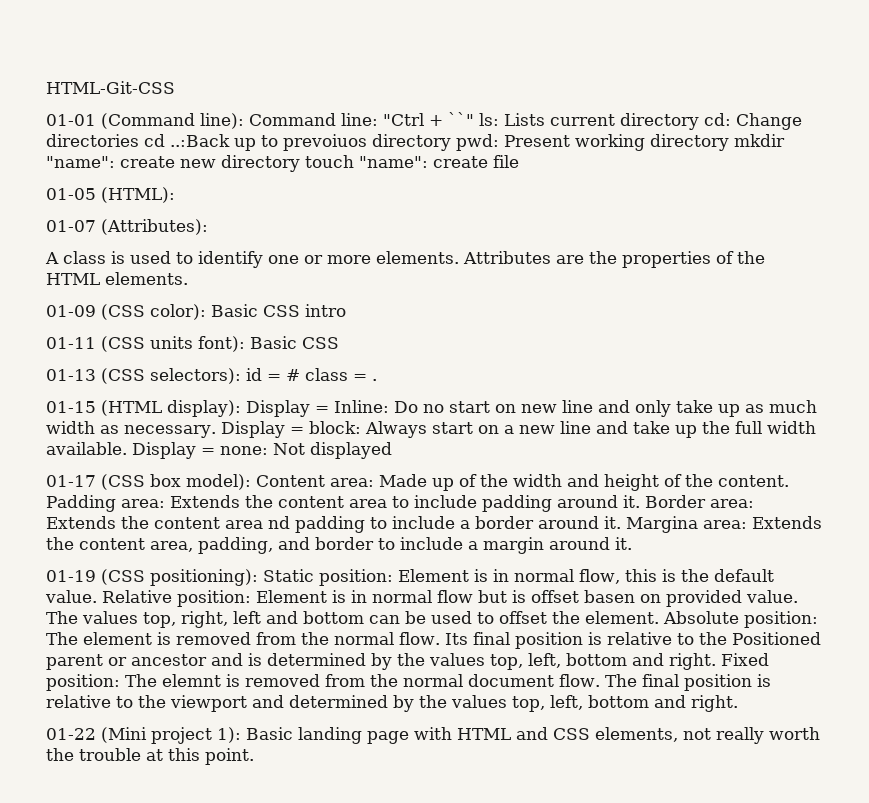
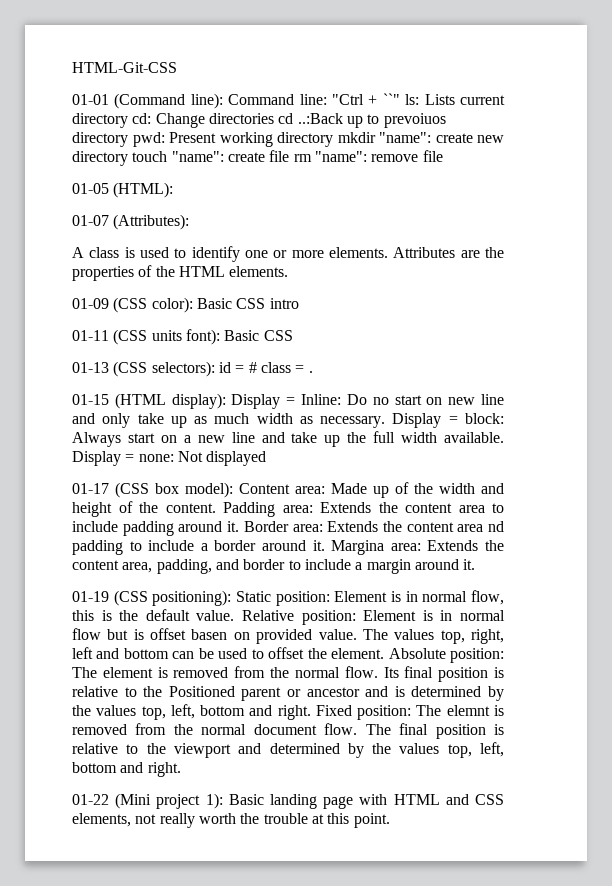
(519, 161) none -> [293,150,443,162] rm "name": remove file

